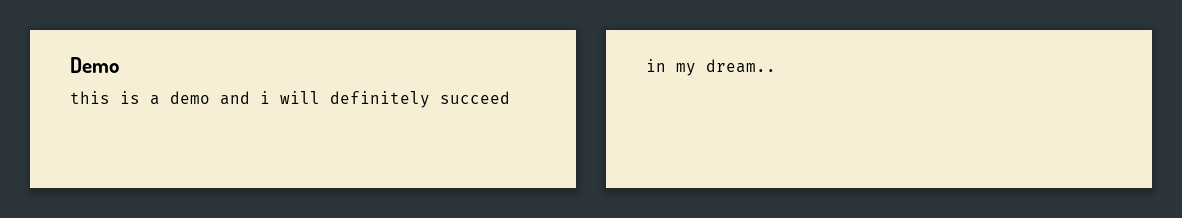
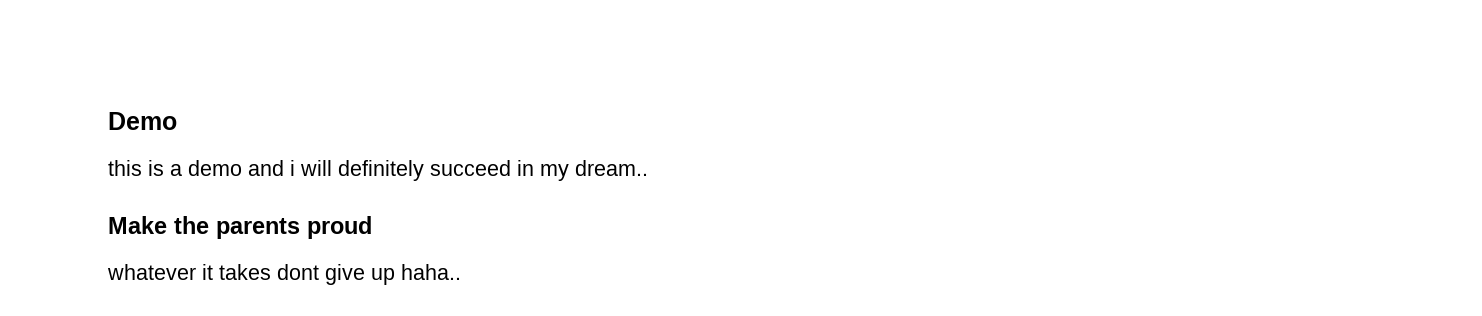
(776, 66) none -> [108,216,372,239] [107,264,461,285] // Make the parents proud // whatever it takes dont give up haha..

